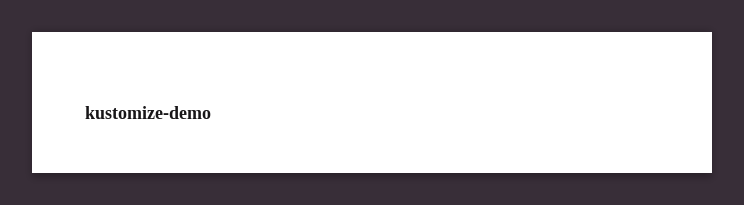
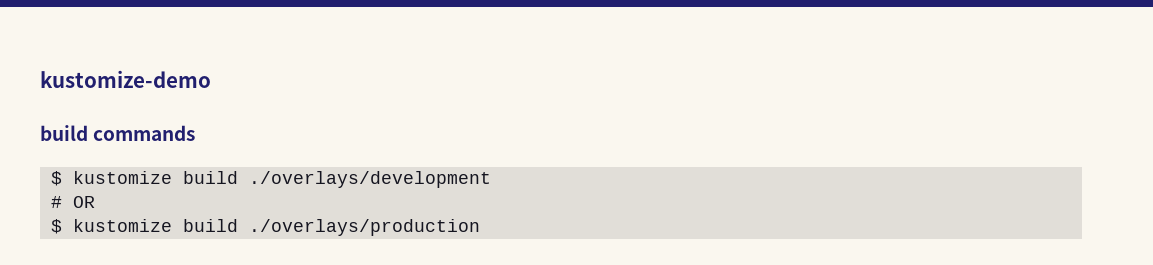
(211, 112) none -> [40,125,196,141] [50,171,491,188] [50,196,95,208] [50,219,480,236] // build commands // $ kustomize build ./overlays/development // # OR // $ kustomize build ./overlays/production

